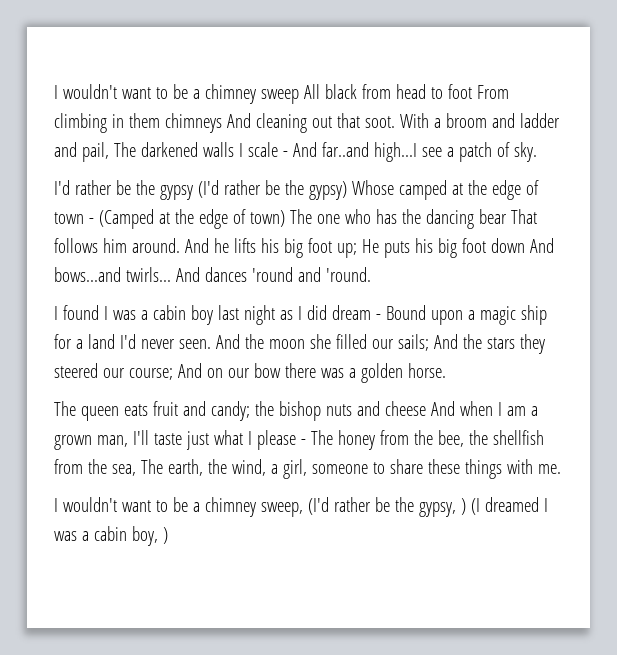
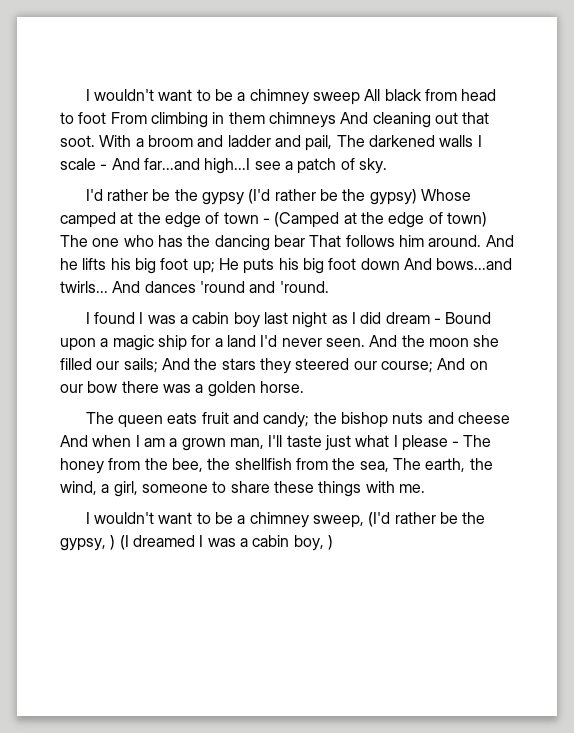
[321,142,369,157] far..and -> [143,158,200,170] far...and

